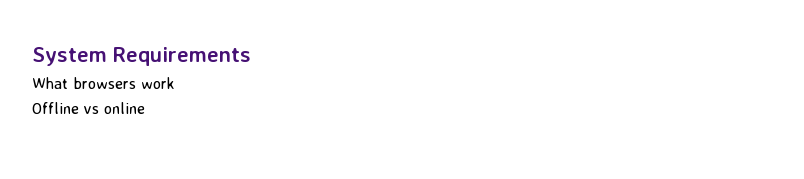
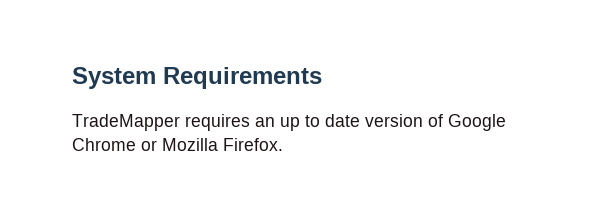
[32,77,175,89] [32,102,145,114] What browsers work // Offline vs online -> [72,114,506,131] [72,138,283,151] TradeMapper requires an up to date version of Google Chrome or Mozilla Firefox.

